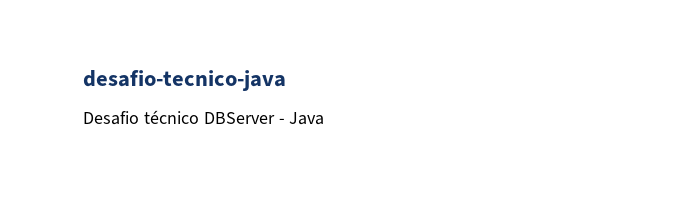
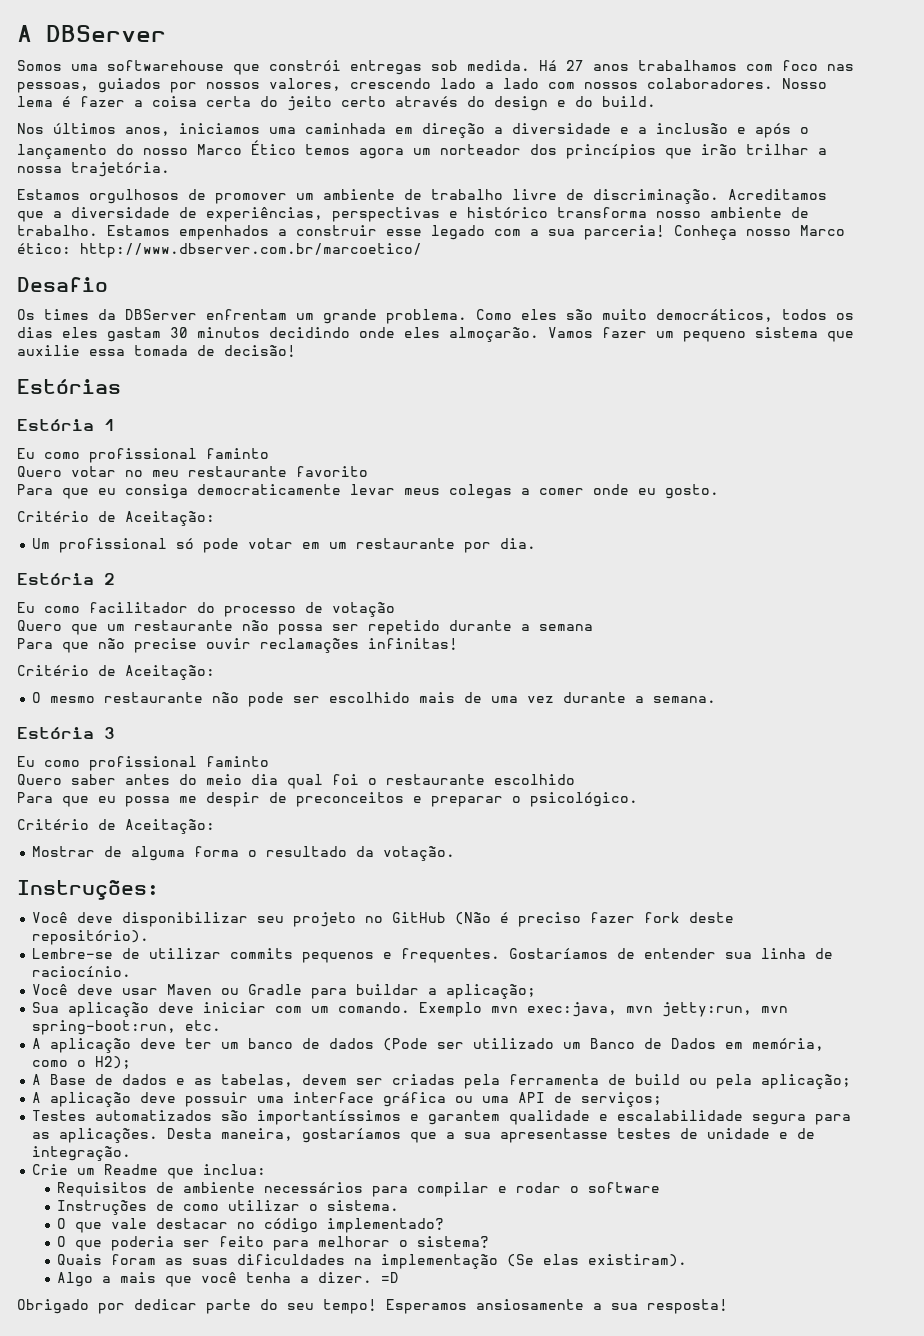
[83,70,286,91] [83,110,325,125] desafio-tecnico-java // Desafio técnico DBServer - Java -> [17,25,166,42] [17,60,854,75] [17,78,827,93] [17,96,656,111] [17,123,809,138] [17,140,827,159] [17,162,170,177] [17,189,827,204] [17,207,809,222] [17,225,845,240] [17,243,422,258] [17,277,108,292] [17,309,854,324] [17,327,854,342] [17,345,296,357] [17,379,121,394] [17,419,115,431] [17,448,269,463] [17,466,368,477] [17,484,719,499] [17,511,215,526] [32,538,537,553] [17,573,115,585] [17,602,395,617] [17,620,593,635] [17,638,458,653] [17,665,215,680] [32,692,717,707] [17,727,115,739] [17,756,269,771] [17,774,575,789] [17,792,638,807] [17,819,215,834] [32,846,456,861] [17,880,159,900] [32,912,735,927] [32,930,150,945] [32,948,834,963] [32,966,132,977] [32,984,537,999] [32,1002,789,1017] [32,1020,222,1035] [32,1038,825,1053] [32,1056,132,1069] [32,1074,852,1089] [32,1092,663,1107] [32,1110,852,1125] [32,1128,816,1143] [32,1146,132,1161] [32,1164,267,1179] [57,1182,661,1197] [57,1200,400,1215] [57,1218,445,1233] [57,1236,490,1251] [57,1254,688,1269] [57,1272,400,1287] [17,1299,728,1314] A DBServer // Somos uma softwarehouse que constrói entregas sob medida. Há 27 anos trabalhamos com foco nas pessoas, guiados por nossos valores, crescendo lado a lado com nossos colaboradores. Nosso lema é fazer a coisa certa do jeito certo através do design e do build. // Nos últimos anos, iniciamos uma caminhada em direção a diversidade e a inclusão e após o lançamento do nosso Marco Ético temos agora um norteador dos princípios que irão trilhar a nossa trajetória. // Estamos orgulhosos de promover um ambiente de trabalho livre de discriminação. Acreditamos que a diversidade de experiências, perspectivas e histórico transforma nosso ambiente de trabalho. Estamos empenhados a construir esse legado com a sua parceria! Conheça nosso Marco ético: http://www.dbserver.com.br/marcoetico/ // Desafio // Os times da DBServer enfrentam um grande problema. Como eles são muito democráticos, todos os dias eles gastam 30 minutos decidindo onde eles almoçarão. Vamos fazer um pequeno sistema que auxilie essa tomada de decisão! // Estórias // Estória 1 // Eu como profissional faminto // Quero votar no meu restaurante favorito // Para que eu consiga democraticamente levar meus colegas a comer onde eu gosto. // Critério de Aceitação: // Um profissional só pode votar em um restaurante por dia. // Estória 2 // Eu como facilitador do processo de votação // Quero que um restaurante não possa ser repetido durante a semana // Para que não precise ouvir reclamações infinitas! // Critério de Aceitação: // O mesmo restaurante não pode ser escolhido mais de uma vez durante a semana. // Estória 3 // Eu como profissional faminto // Quero saber antes do meio dia qual foi o restaurante escolhido // Para que eu possa me despir de preconceitos e preparar o psicológico. // Critério de Aceitação: // Mostrar de alguma forma o resultado da votação. // Instruções: // Você deve disponibilizar seu projeto no GitHub (Não é preciso fazer fork deste repositório). // Lembre-se de utilizar commits pequenos e frequentes. Gostaríamos de entender sua linha de raciocínio. // Você deve usar Maven ou Gradle para buildar a aplicação; // Sua aplicação deve iniciar com um comando. Exemplo mvn exec:java, mvn jetty:run, mvn spring-boot:run, etc. // A aplicação deve ter um banco de dados (Pode ser utilizado um Banco de Dados em memória, como o H2); // A Base de dados e as tabelas, devem ser criadas pela ferramenta de build ou pela aplicação; // A aplicação deve possuir uma interface gráfica ou uma API de serviços; // Testes automatizados são importantíssimos e garantem qualidade e escalabilidade segura para as aplicações. Desta maneira, gostaríamos que a sua apresentasse testes de unidade e de integração. // Crie um Readme que inclua: // Requisitos de ambiente necessários para compilar e rodar o software // Instruções de como utilizar o sistema. // O que vale destacar no código implementado? // O que poderia ser feito para melhorar o sistema? // Quais foram as suas dificuldades na implementação (Se elas existiram). // Algo a mais que você tenha a dizer. =D // Obrigado por dedicar parte do seu tempo! Esperamos ansiosamente a sua resposta!

